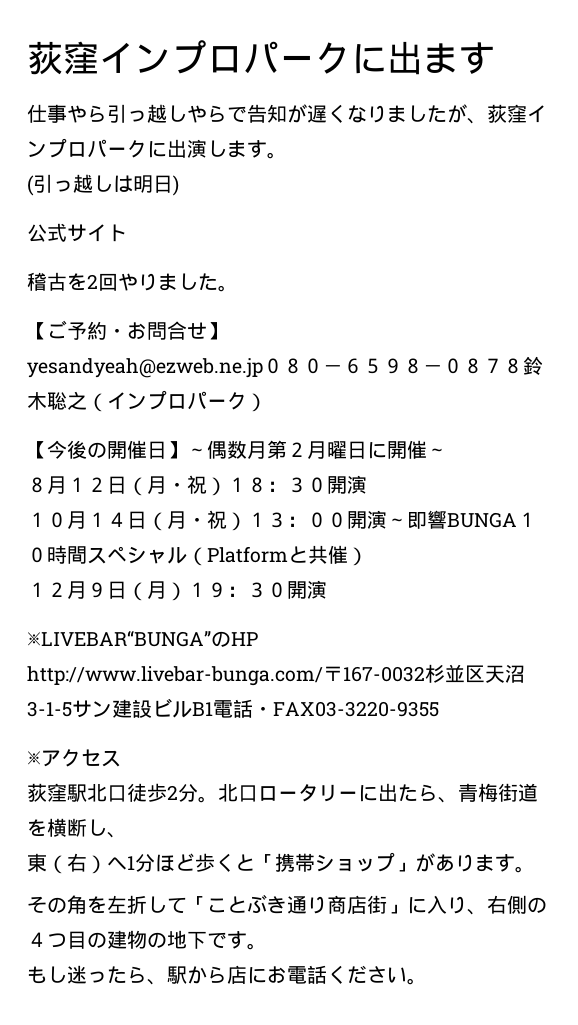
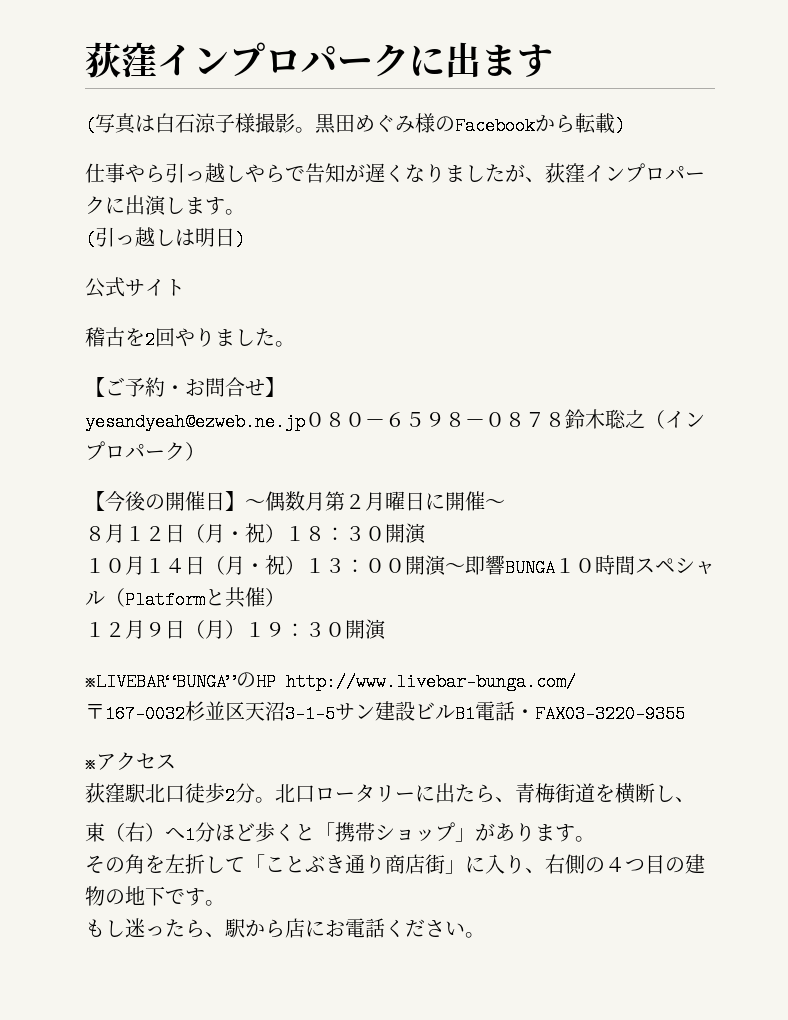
(495, 58) none -> [85,113,625,135] // (写真は白石涼子様撮影。黒田めぐみ様のFacebookから転載)
(323, 676) none -> (576, 682) //

